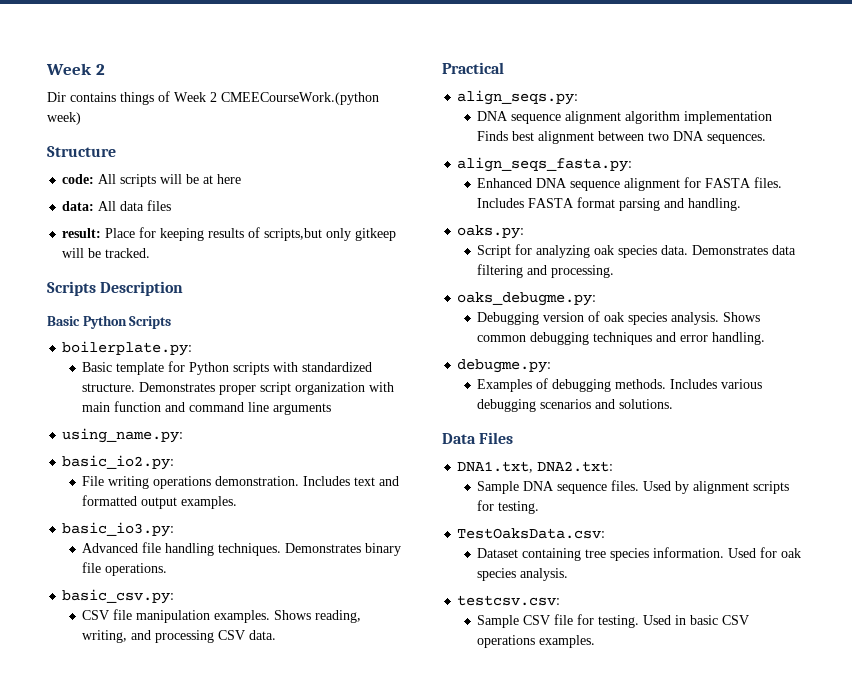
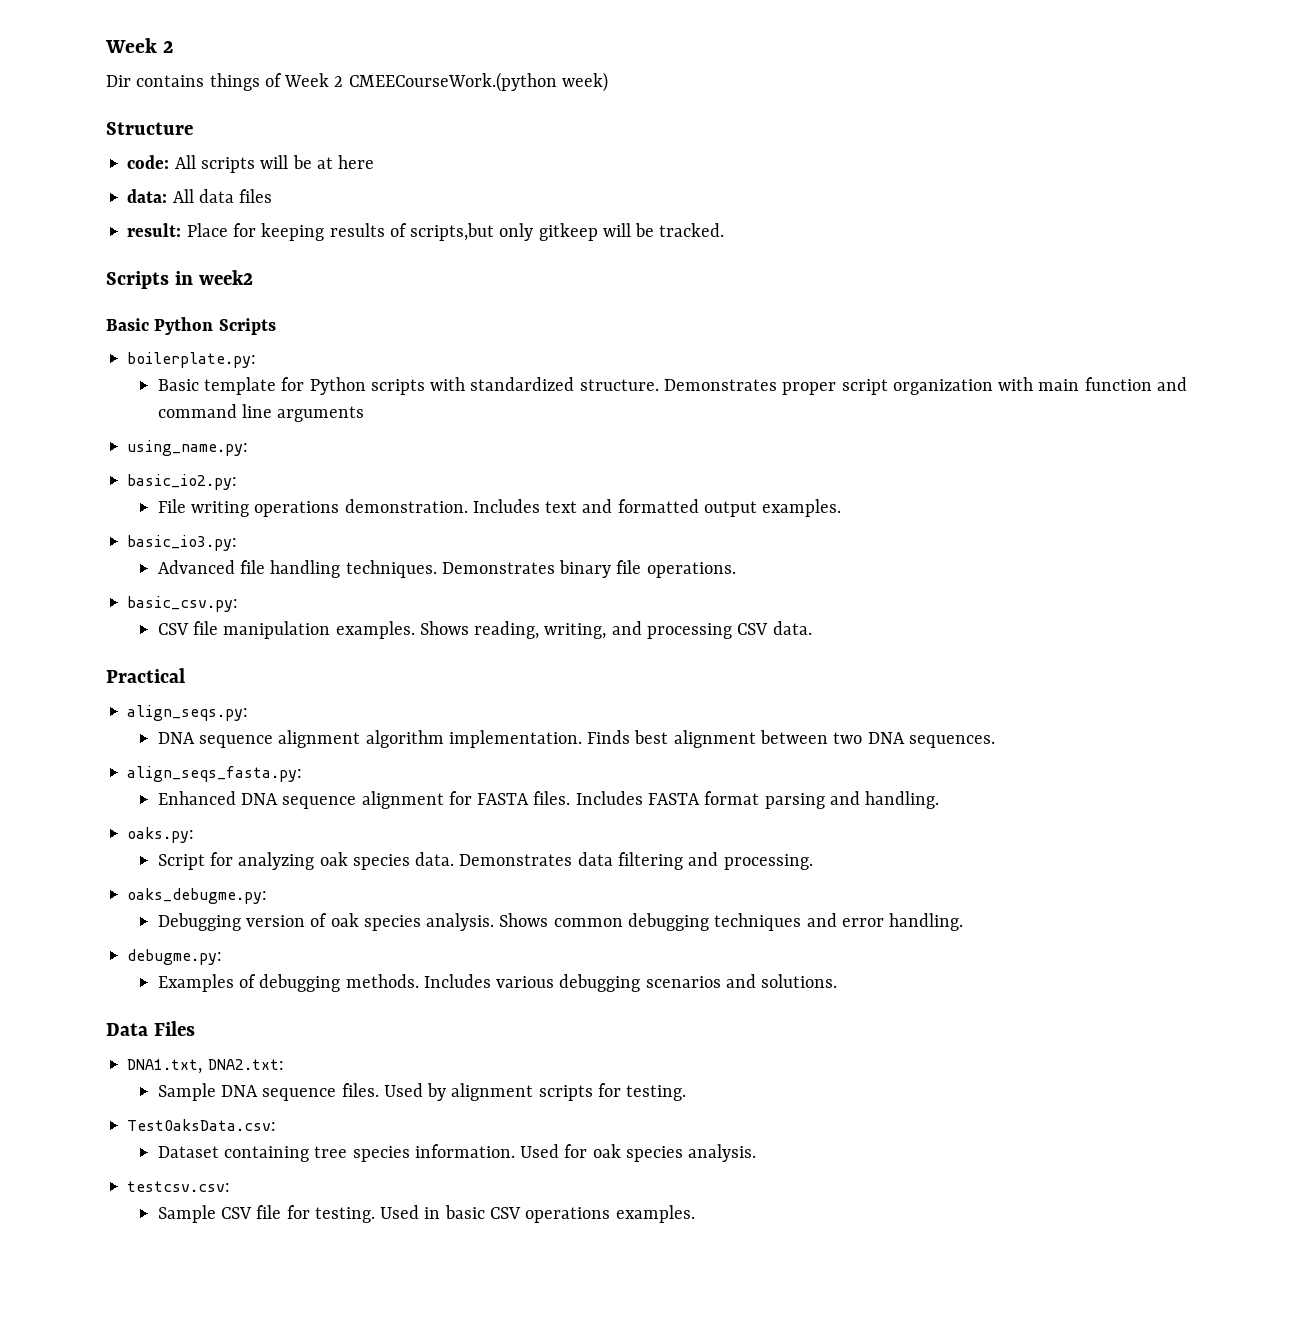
[100,281,184,296] Description -> [174,270,253,285] in week2
[684,111,773,124] implementation -> [448,730,582,748] implementation.

